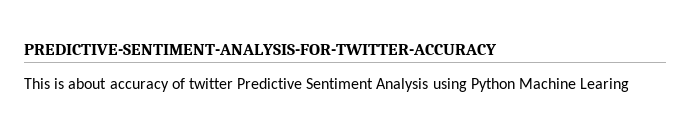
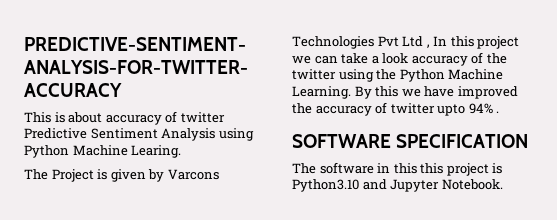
[580,78,630,92] Learing -> [131,145,182,158] [24,169,219,182] [292,36,520,49] [292,52,507,66] [292,69,504,82] [292,86,518,99] [292,102,500,116] [292,134,529,148] [292,162,503,176] [292,179,503,192] Learing. // The Project is given by Varcons Technologies Pvt Ltd , In this project we can take a look accuracy of the twitter using the Python Machine Learning. By this we have improved the accuracy of twitter upto 94% . // SOFTWARE SPECIFICATION // The software in this this project is Python3.10 and Jupyter Notebook.

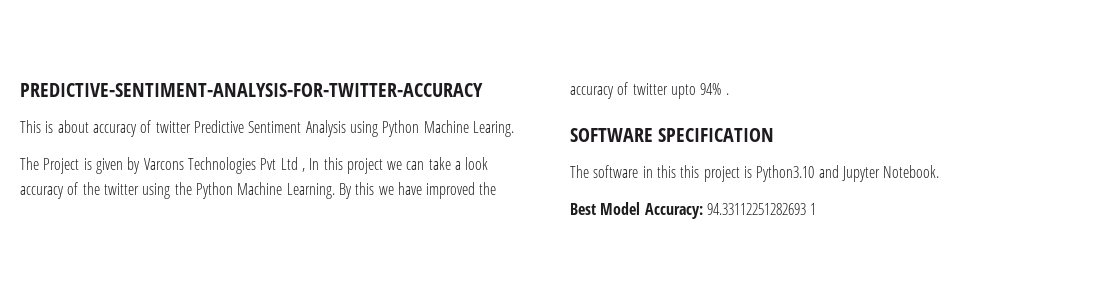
(503, 184) none -> [570,202,817,219] // Best Model Accuracy: 94.33112251282693 1

